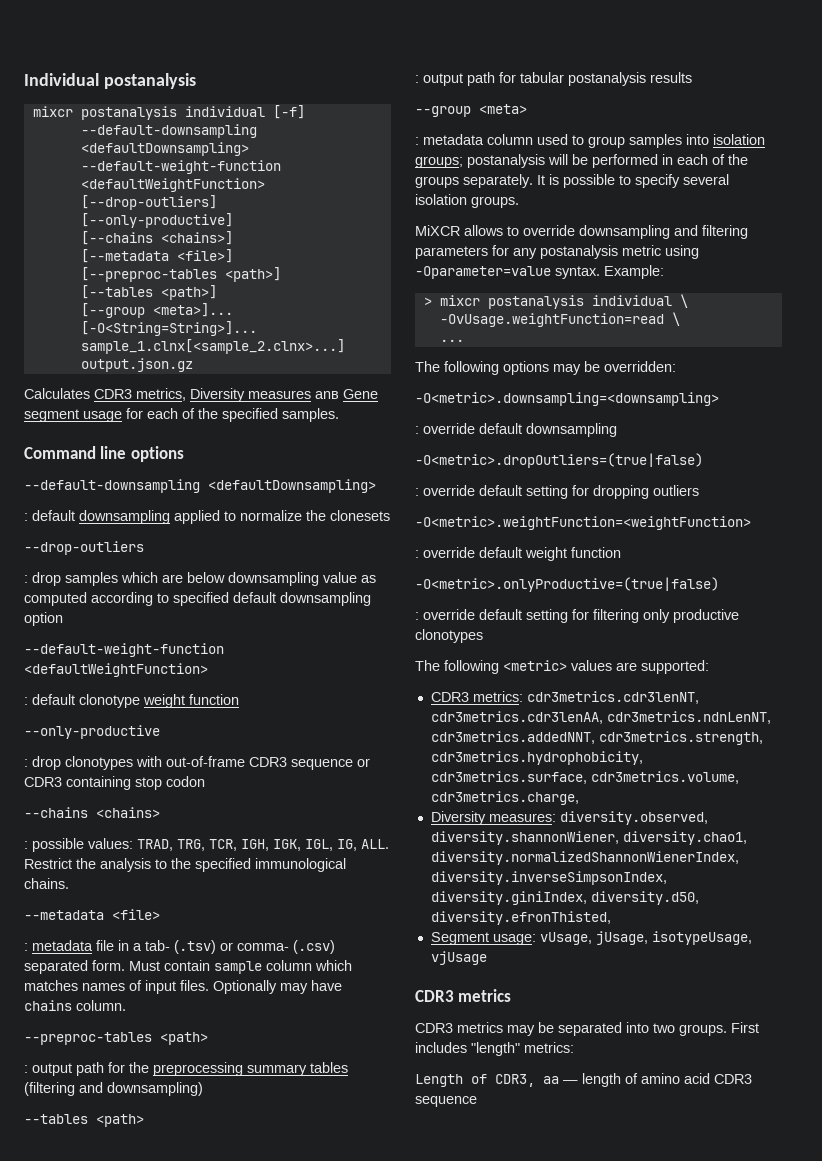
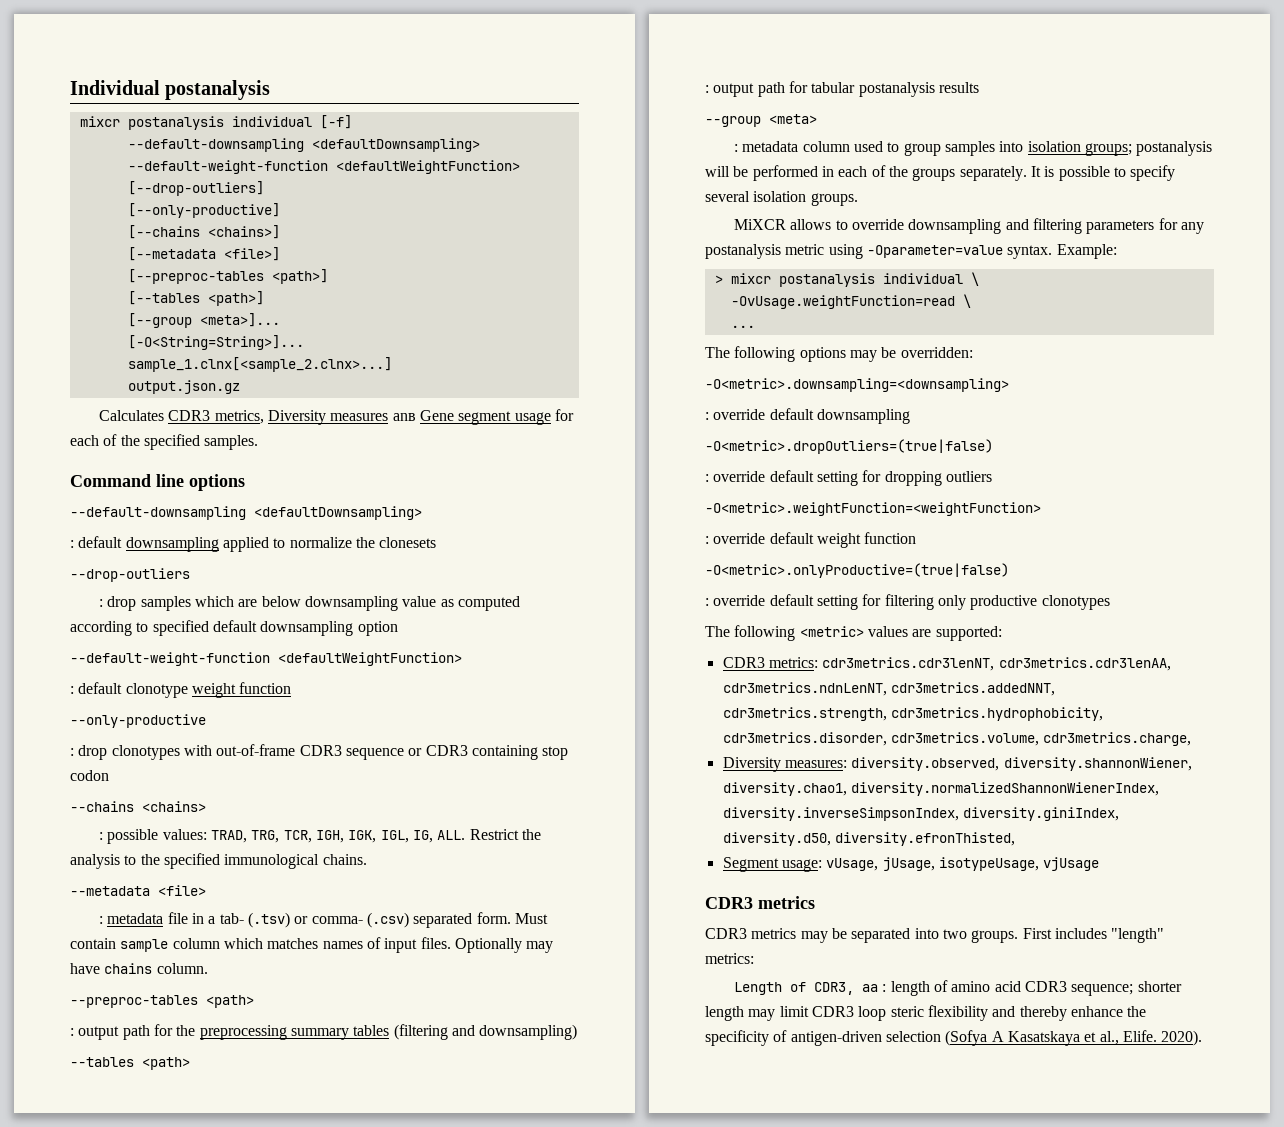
[430,771,587,784] cdr3metrics.surface, -> [722,732,887,746] cdr3metrics.disorder,
[563,1080,578,1084] — -> [882,984,887,992] :
[415,1096,477,1107] sequence -> [1071,981,1182,996] [705,1005,1147,1021] [705,1030,1203,1046] sequence; shorter length may limit CDR3 loop steric flexibility and thereby enhance the specificity of antigen-driven selection (Sofya A Kasatskaya et al., Elife. 2020).

